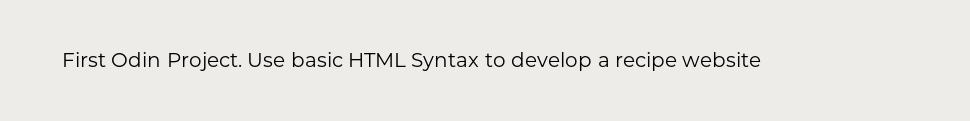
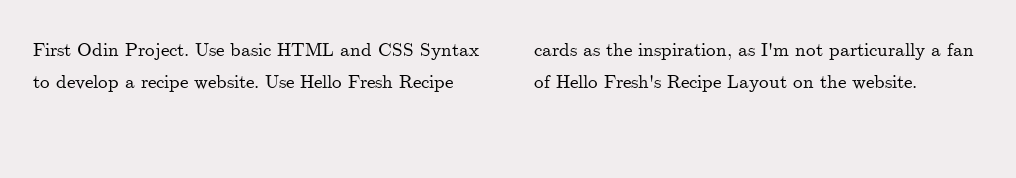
(406, 60) none -> [340,43,414,56] and CSS
[682,52,762,67] website -> [194,75,453,92] [534,43,974,60] [534,75,917,92] website. Use Hello Fresh Recipe cards as the inspiration, as I'm not particurally a fan of Hello Fresh's Recipe Layout on the website.

